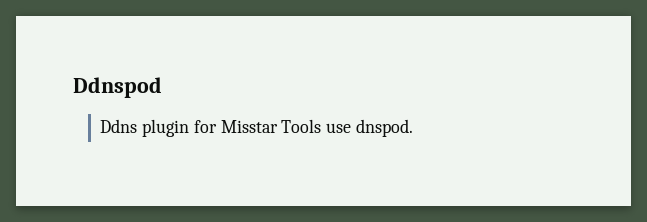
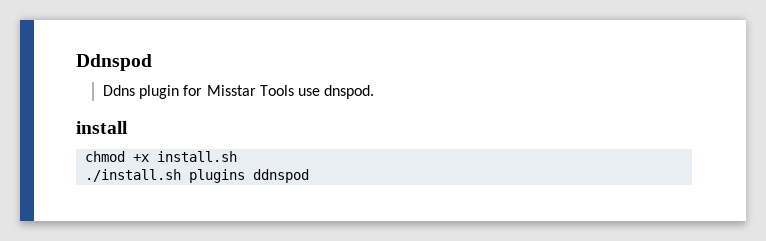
(413, 128) none -> [76,121,128,134] [85,151,238,162] [85,169,310,183] // install // chmod +x install.sh // ./install.sh plugins ddnspod

